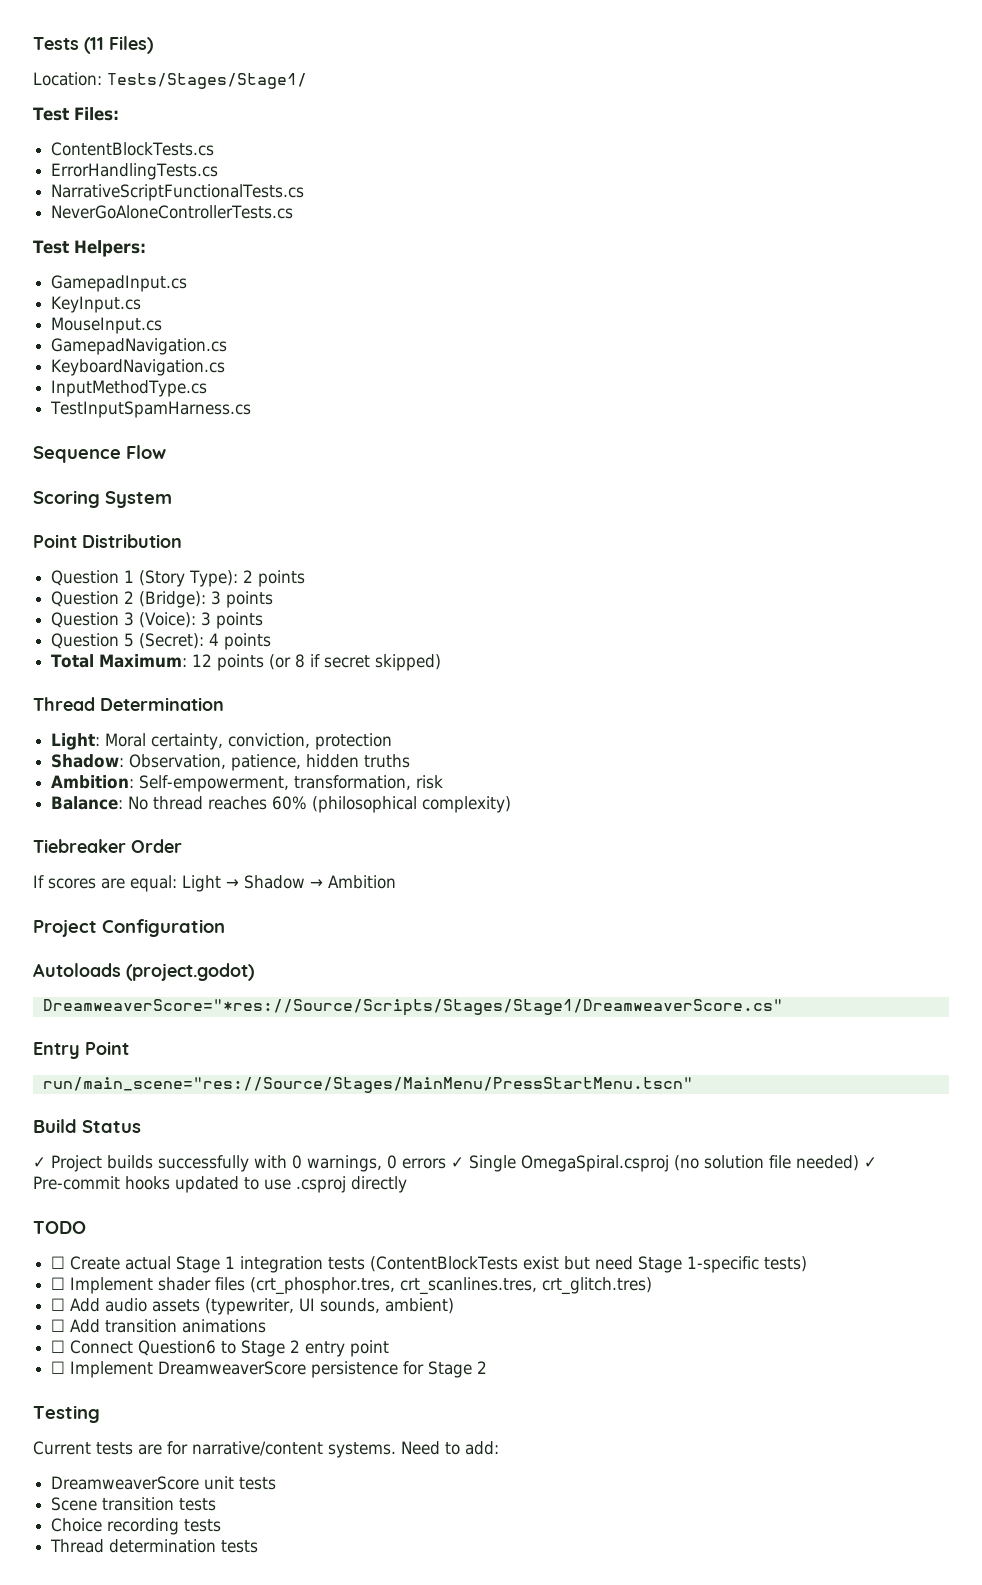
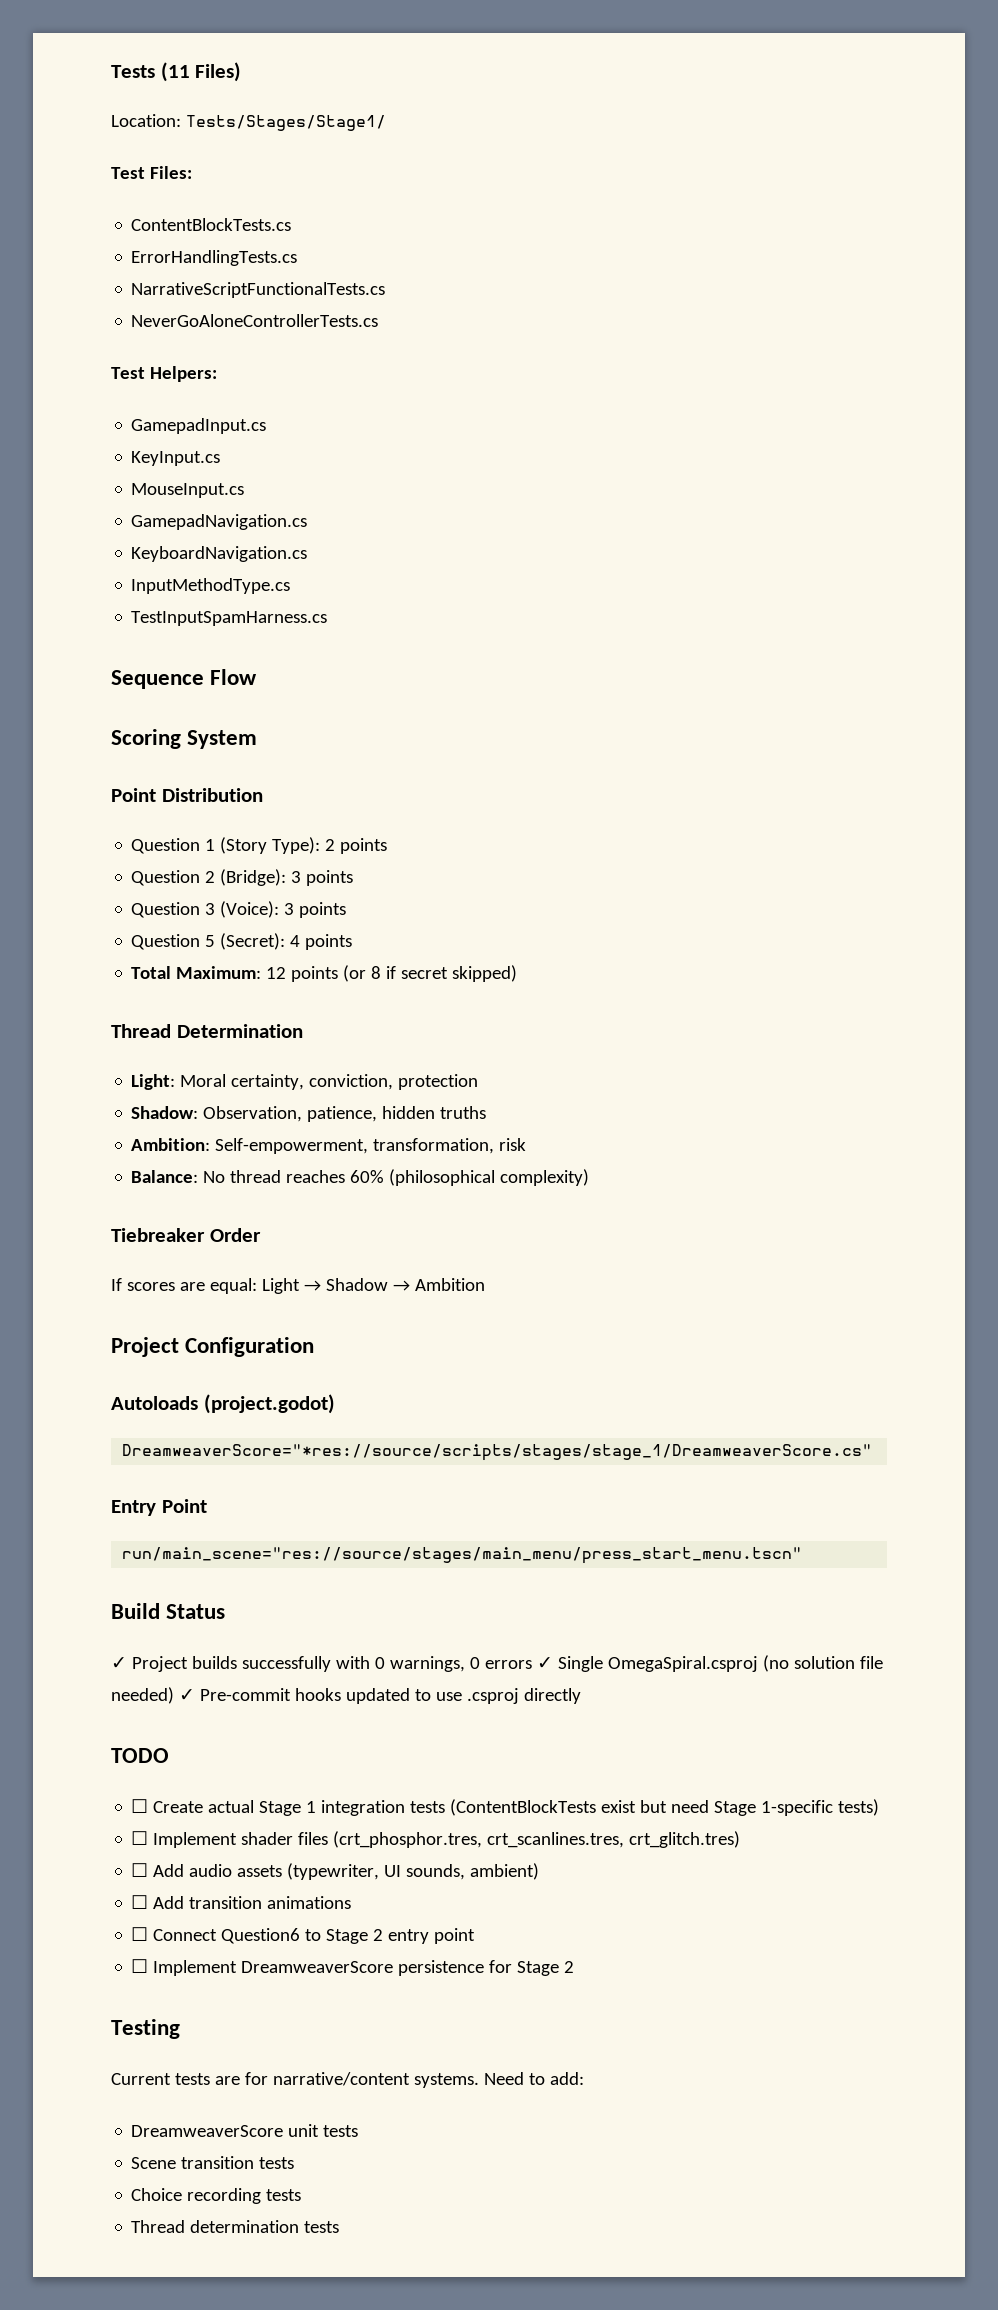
[42,999,783,1016] DreamweaverScore="*res://Source/Scripts/Stages/Stage1/DreamweaverScore.cs" -> [122,1444,873,1461] DreamweaverScore="*res://source/scripts/stages/stage_1/DreamweaverScore.cs"
[42,1077,693,1093] run/main_scene="res://Source/Stages/MainMenu/PressStartMenu.tscn" -> [122,1547,803,1564] run/main_scene="res://source/stages/main_menu/press_start_menu.tscn"

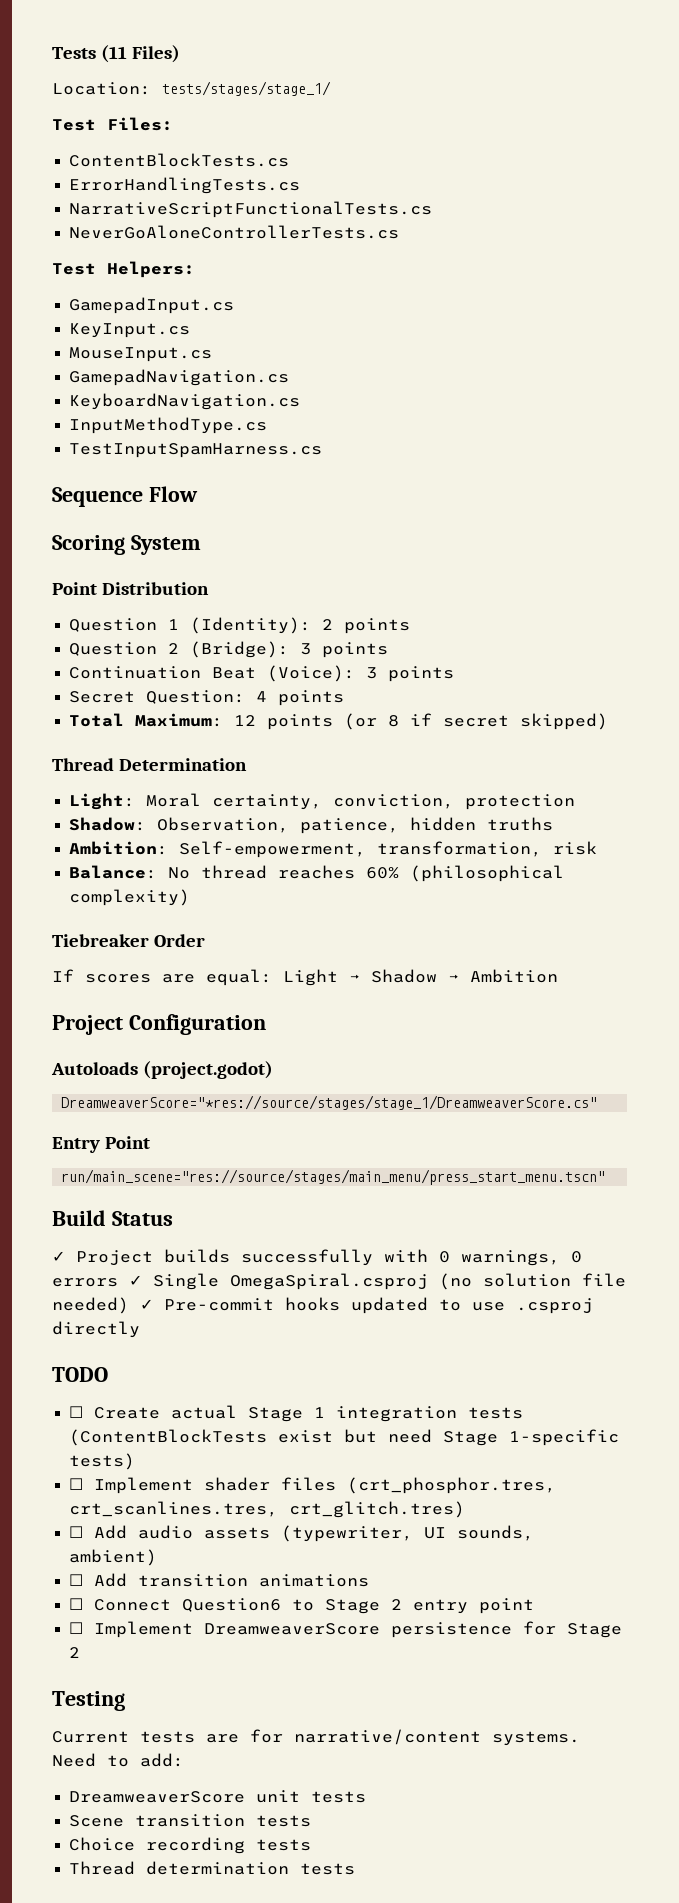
[185,115,386,131] Tests/Stages/Stage1/ -> [162,81,331,96] tests/stages/stage_1/
[220,837,321,854] (Story Type): -> [190,617,312,634] (Identity):
[131,902,216,918] Question 3 -> [69,666,257,679] Continuation Beat
[131,933,286,950] Question 5 (Secret): -> [69,690,246,704] Secret Question:
[122,1444,873,1461] DreamweaverScore="*res://source/scripts/stages/stage_1/DreamweaverScore.cs" -> [61,1095,598,1110] DreamweaverScore="*res://source/stages/stage_1/DreamweaverScore.cs"

